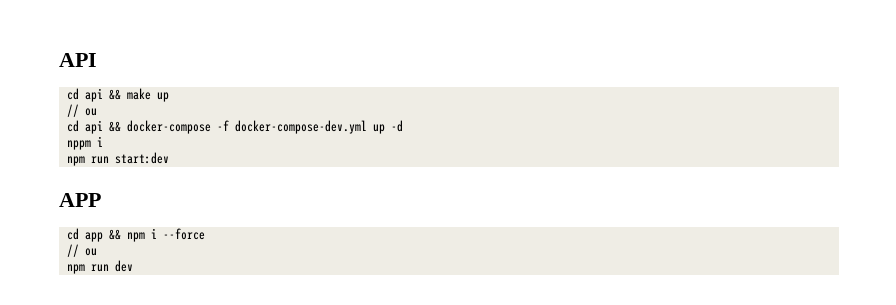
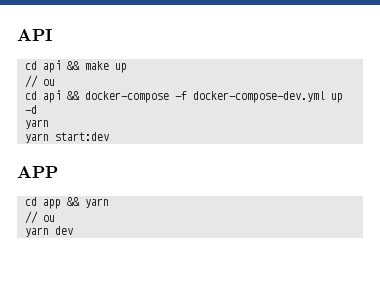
[67,136,104,150] [67,156,110,166] nppm i // npm run -> [24,119,49,129] [24,133,49,143] yarn // yarn
[127,228,206,242] [67,244,98,257] [67,264,110,274] npm i --force // // ou // npm run -> [84,198,109,208] [24,211,55,224] [24,227,49,237] yarn // // ou // yarn

